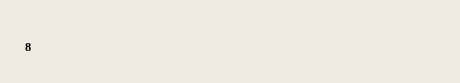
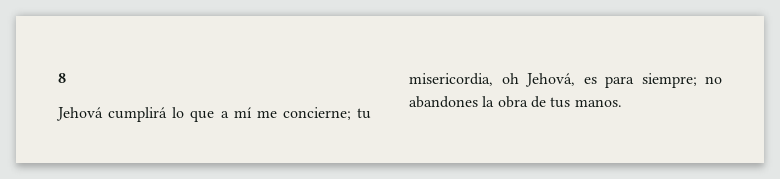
(31, 47) none -> [56,107,371,122] [409,73,722,88] [409,96,622,108] // Jehová cumplirá lo que a mí me concierne; tu misericordia, oh Jehová, es para siempre; no abandones la obra de tus manos.

